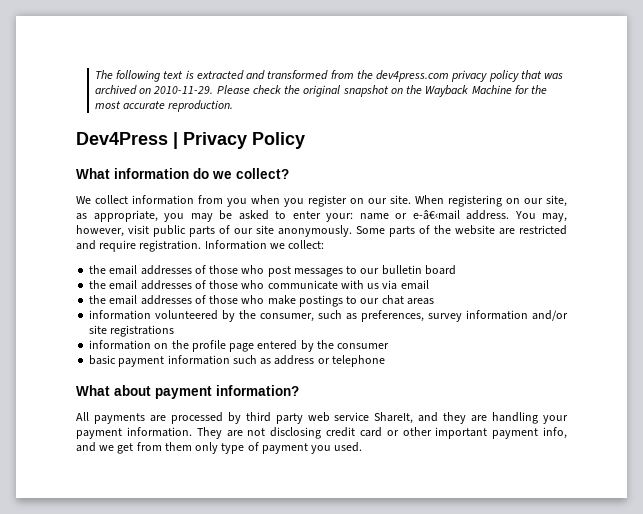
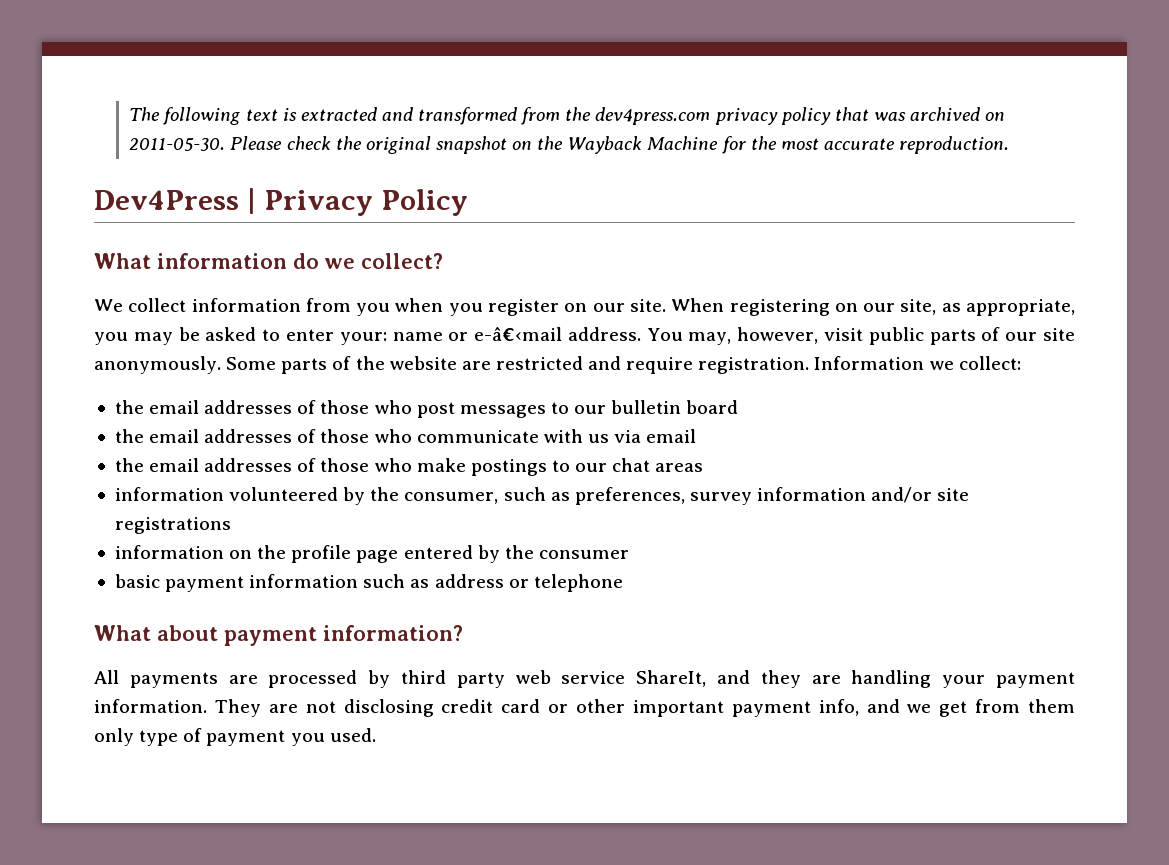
[153,86,214,94] 2010-11-29. -> [129,138,226,151] 2011-05-30.

